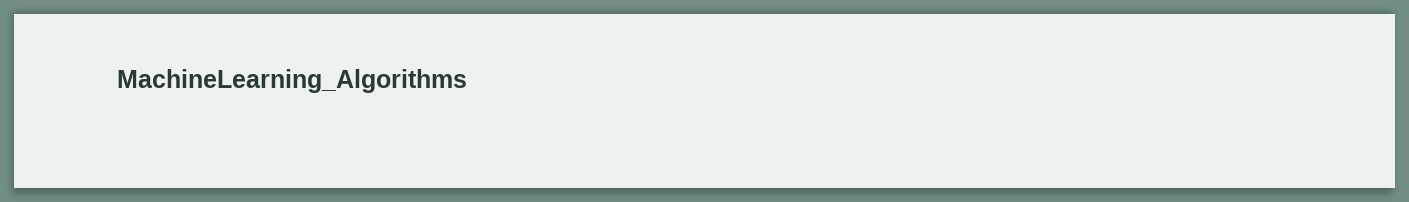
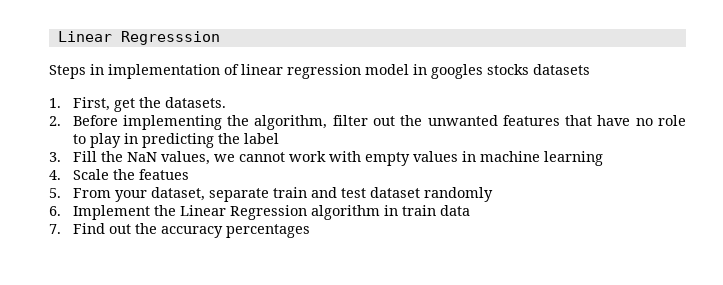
[117,69,467,93] MachineLearning_Algorithms -> [57,31,220,45] [49,64,590,79] [49,97,226,112] [49,115,687,130] [72,133,279,148] [49,151,603,166] [49,169,189,180] [49,187,493,202] [49,205,470,220] [49,223,310,238] Linear Regresssion // Steps in implementation of linear regression model in googles stocks datasets // 1. First, get the datasets. // 2. Before implementing the algorithm, filter out the unwanted features that have no role to play in predicting the label // 3. Fill the NaN values, we cannot work with empty values in machine learning // 4. Scale the featues // 5. From your dataset, separate train and test dataset randomly // 6. Implement the Linear Regression algorithm in train data // 7. Find out the accuracy percentages

